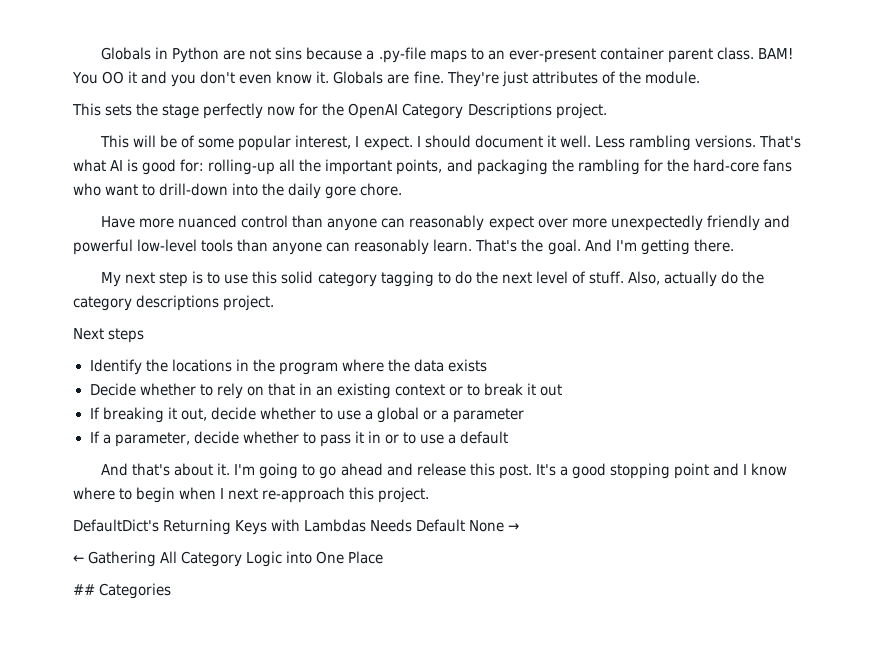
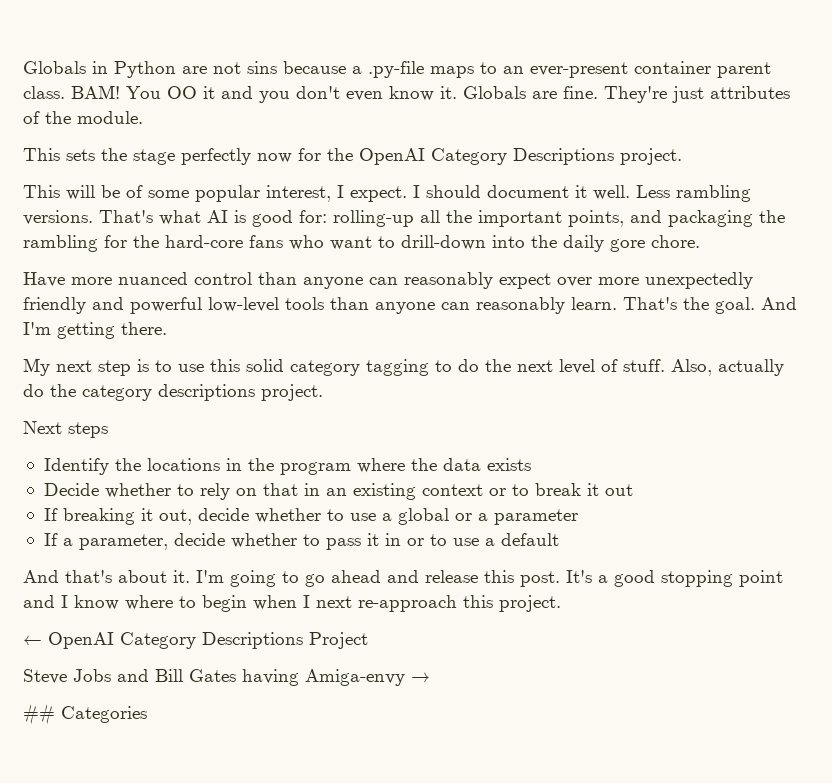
[73,519,520,535] [73,551,384,567] DefaultDict's Returning Keys with Lambdas Needs Default None → // ← Gathering All Category Logic into One Place -> [23,632,368,649] [23,669,430,686] ← OpenAI Category Descriptions Project // Steve Jobs and Bill Gates having Amiga-envy →

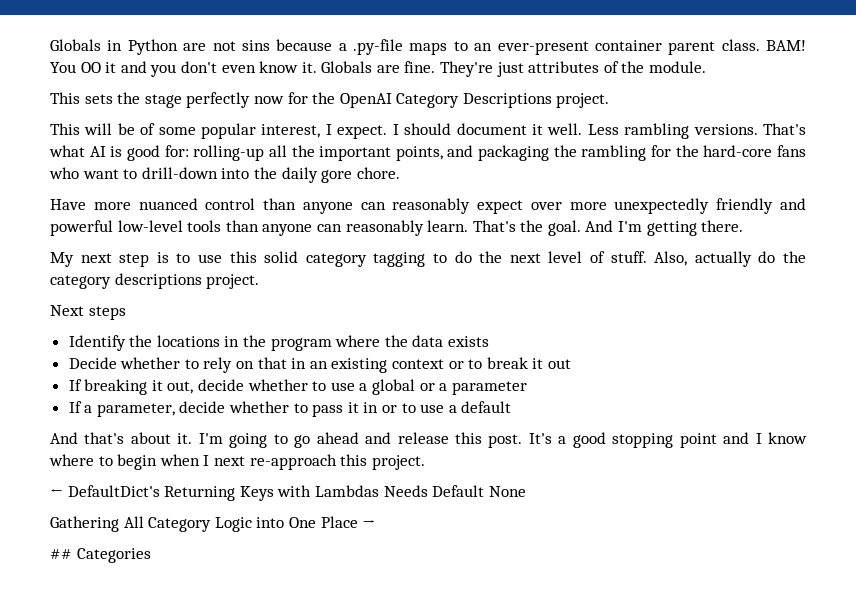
[48,632,368,649] [23,669,405,686] OpenAI Category Descriptions Project // Steve Jobs and Bill Gates having Amiga-envy -> [67,485,526,501] [50,516,358,532] DefaultDict's Returning Keys with Lambdas Needs Default None // Gathering All Category Logic into One Place

